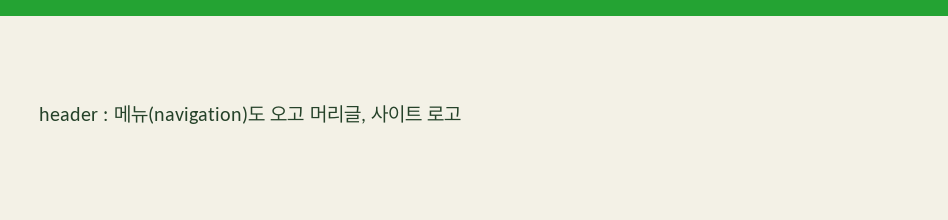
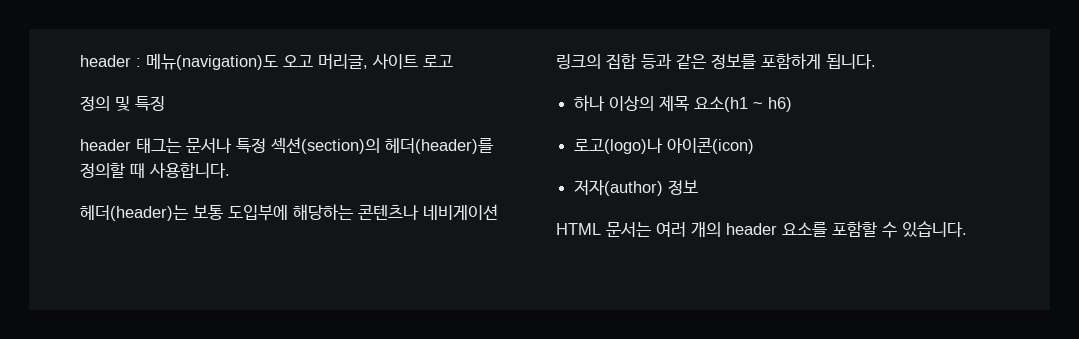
(462, 113) none -> [80,96,165,111] [80,137,493,154] [80,162,230,178] [80,204,498,221] [556,53,876,69] [574,95,793,112] [574,138,755,154] [574,180,699,196] [556,221,967,238] // 정의 및 특징 // header 태그는 문서나 특정 섹션(section)의 헤더(header)를 정의할 때 사용합니다. // 헤더(header)는 보통 도입부에 해당하는 콘텐츠나 네비게이션 링크의 집합 등과 같은 정보를 포함하게 됩니다. // 하나 이상의 제목 요소(h1 ~ h6) // 로고(logo)나 아이콘(icon) // 저자(author) 정보 // HTML 문서는 여러 개의 header 요소를 포함할 수 있습니다.

